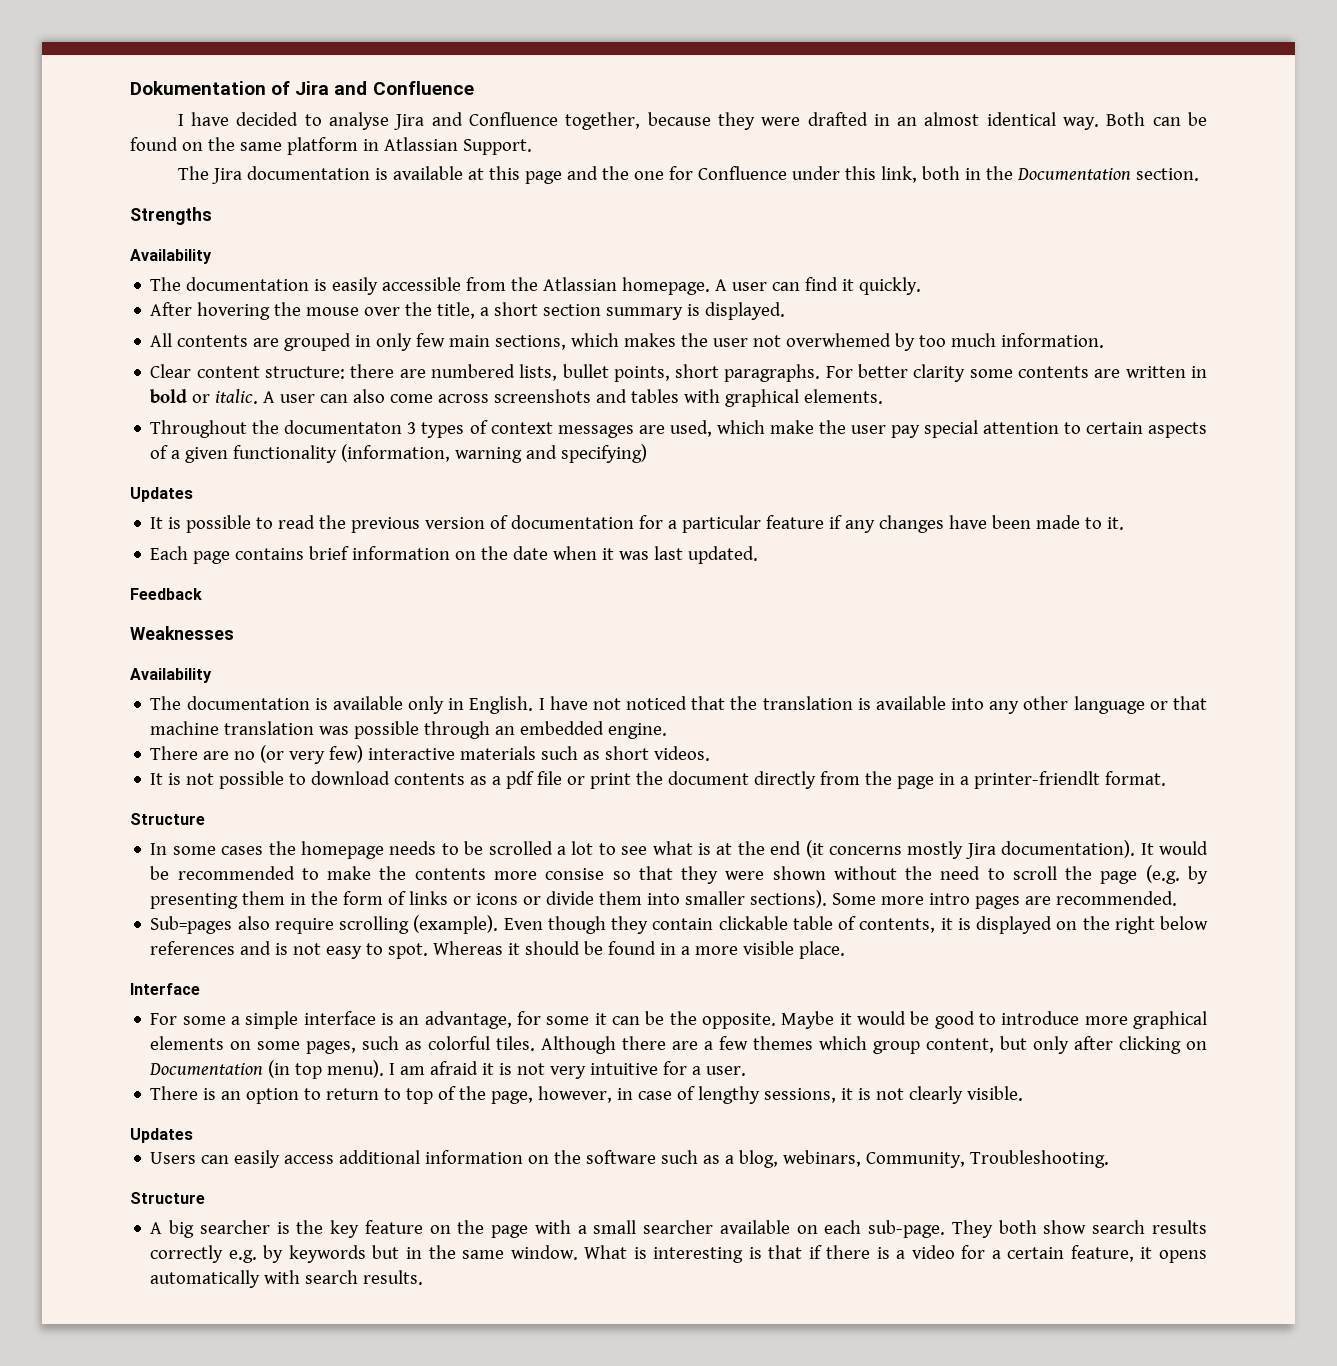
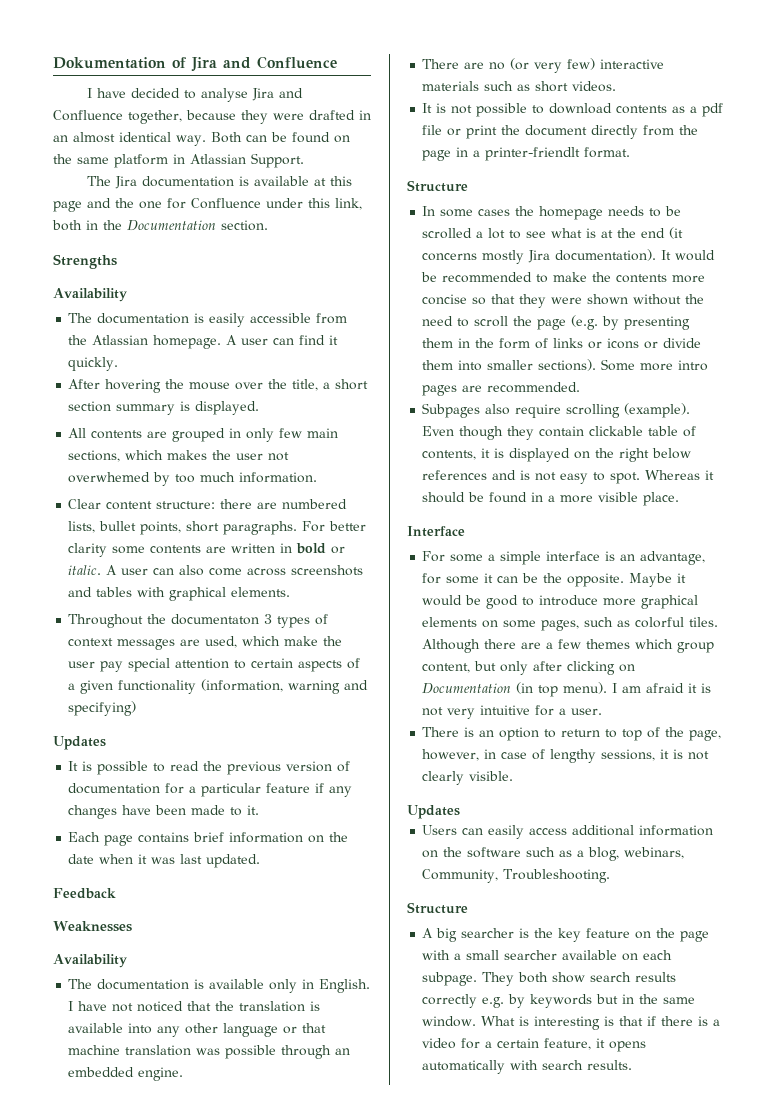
[545,868,605,880] consise -> [422,294,468,305] concise
[150,916,233,934] Sub=pages -> [422,403,481,418] Subpages
[868,1220,946,1238] sub-page. -> [422,972,478,986] subpage.

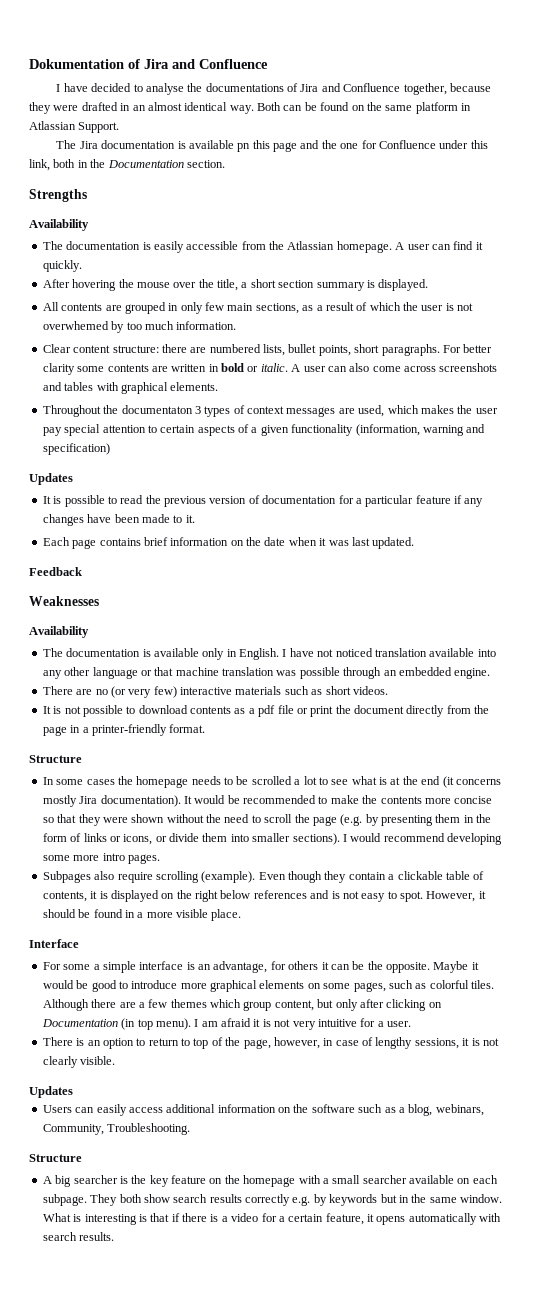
(249, 95) none -> [187,83,299,92] the documentations of
[314,178,327,186] at -> [237,143,251,152] pn
[125,450,264,460] which makes the user -> [302,302,454,311] as a result of which the user is
[284,636,319,646] make -> [420,405,454,414] makes
[68,701,137,716] specifying) -> [42,443,110,455] specification)
[187,1001,321,1012] that the translation is -> [374,648,427,657] translation
[485,147,581,161] printer-friendlt -> [91,724,167,736] printer-friendly
[607,338,640,349] icons -> [123,834,153,845] icons,
[601,359,709,371] [422,382,581,396] Some more intro pages are recommended. -> [342,833,502,845] [42,853,160,864] I would recommend developing some more intro pages.
(585, 431) none -> [388,874,395,880] a
[645,470,701,480] Whereas -> [426,891,476,902] However,
[446,576,480,584] some -> [288,961,319,970] others
[680,931,710,942] page -> [243,1175,296,1187] homepage

